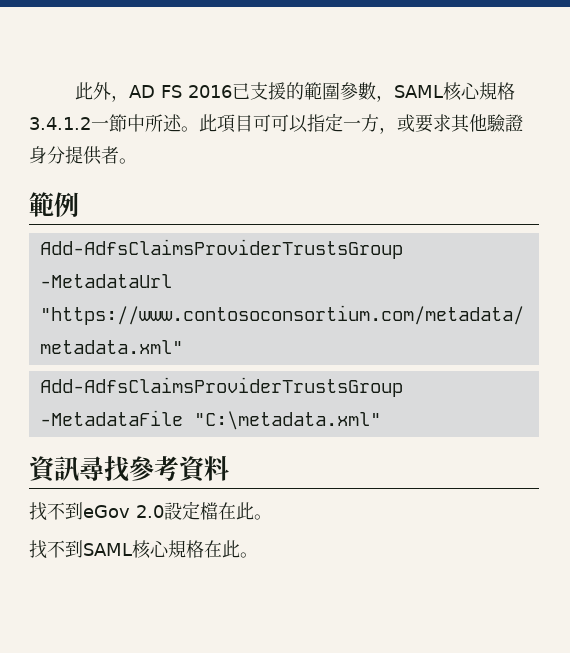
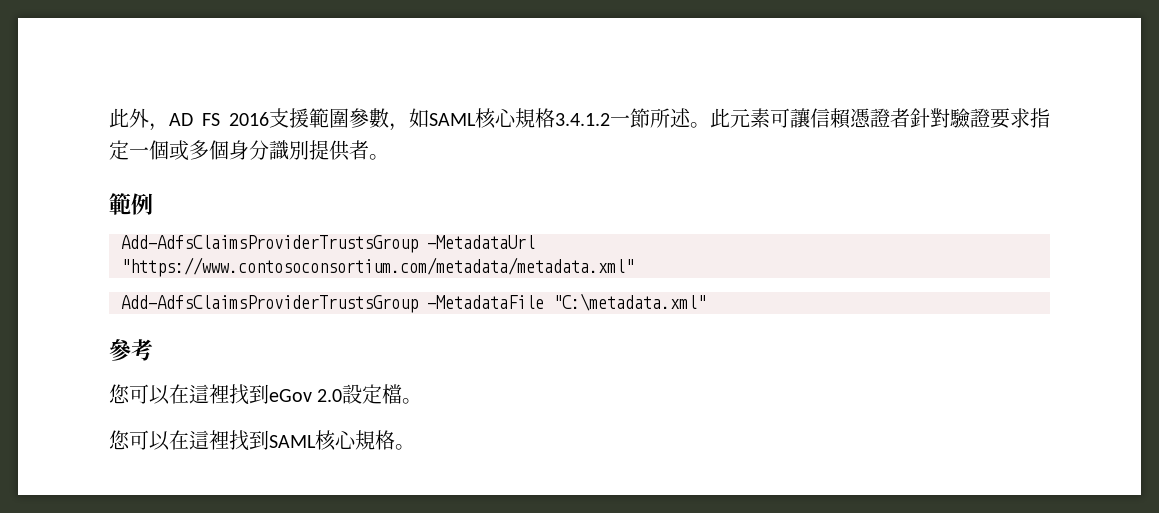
[231,82,304,100] 已支援的 -> [269,108,310,128] 支援
(394, 98) none -> [409,108,430,128] 如
[127,114,145,132] 中 -> (650, 118) none
[217,113,523,134] [29,146,65,164] 項目可可以指定一方，或要求其他驗證身分 -> [730,108,1050,129] [109,140,309,161] 元素可讓信賴憑證者針對驗證要求指定一個或多個身分識別
[29,456,129,483] 資訊尋找 -> (706, 302) none
[179,456,229,483] [29,502,65,521] 資料 // 找不 -> [109,384,249,405] // 您可以在這裡找
[218,502,272,520] [29,540,65,559] 在此。 // 找不 -> [402,398,423,404] [109,430,249,451] 。 // 您可以在這裡找
[204,540,240,558] 在此 -> (395, 440) none

